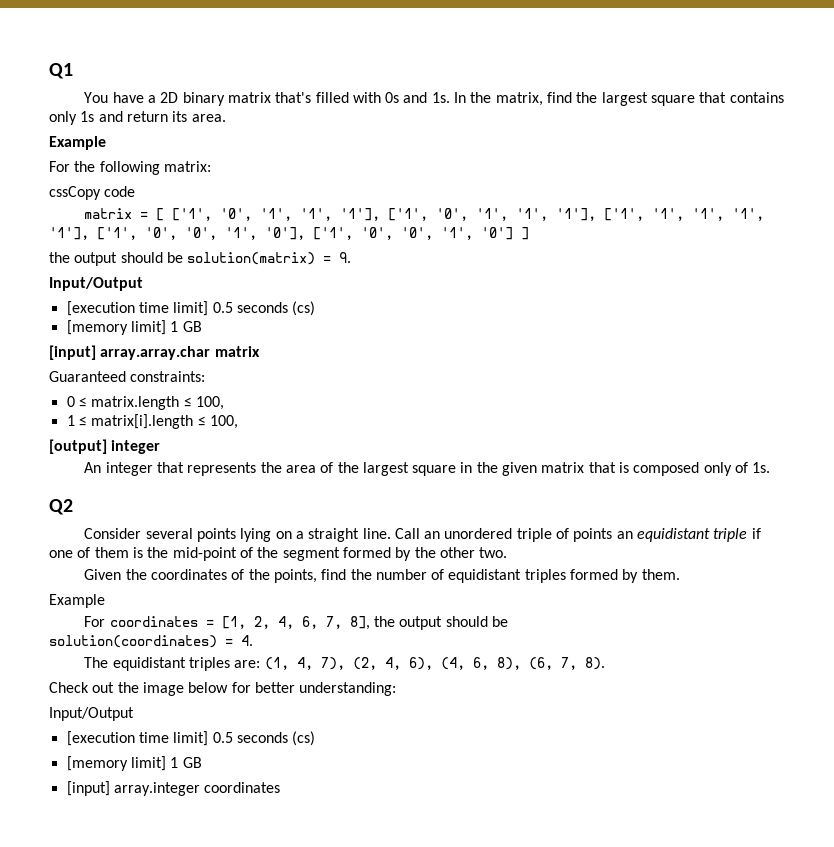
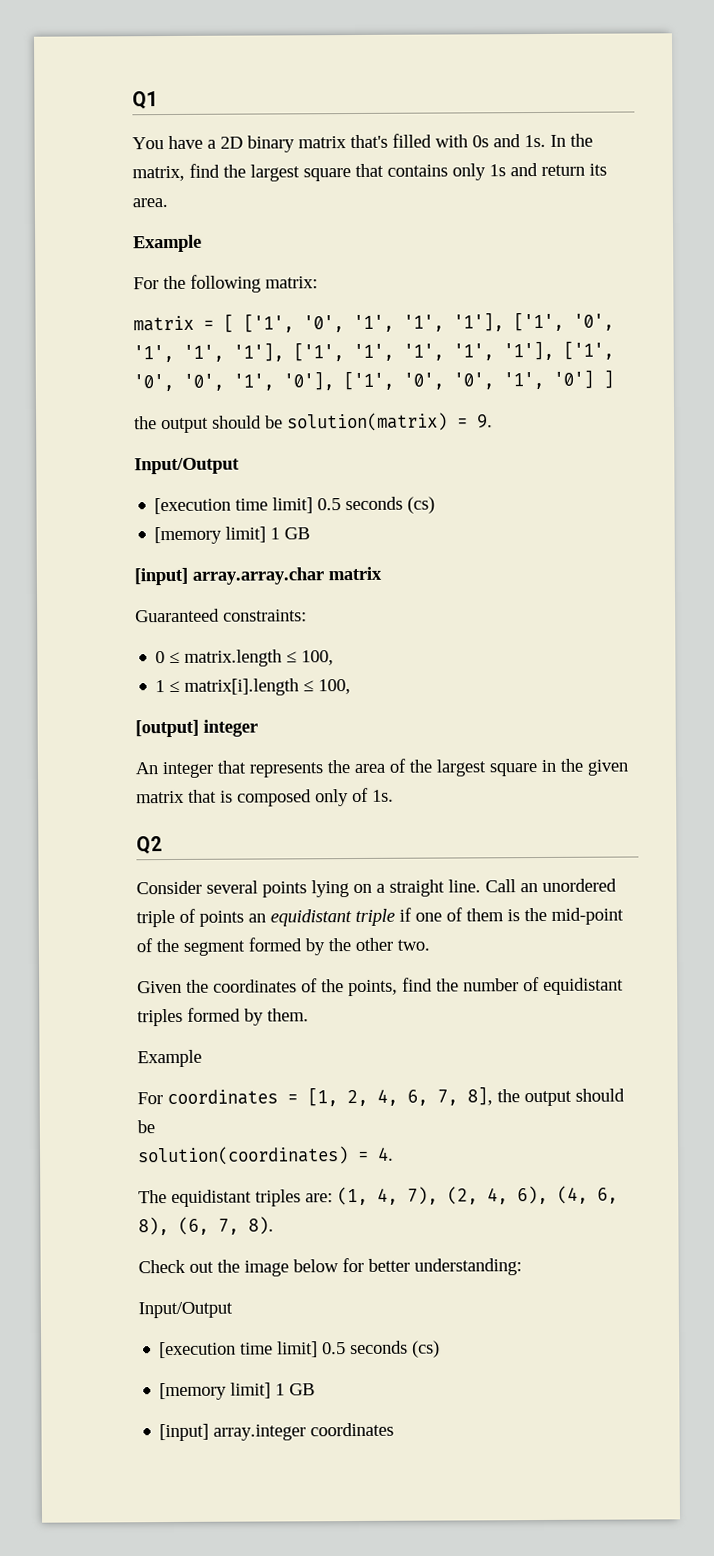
[49,186,136,200] // cssCopy code -> (318, 282) none

